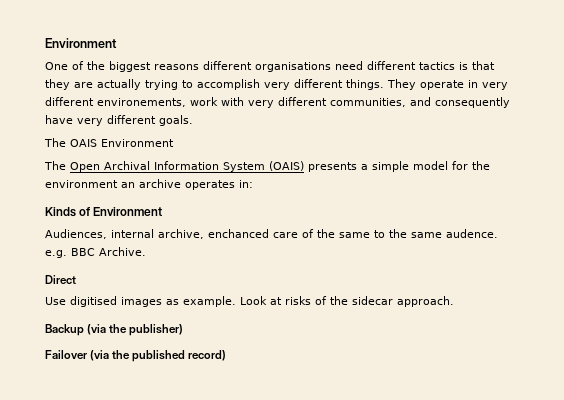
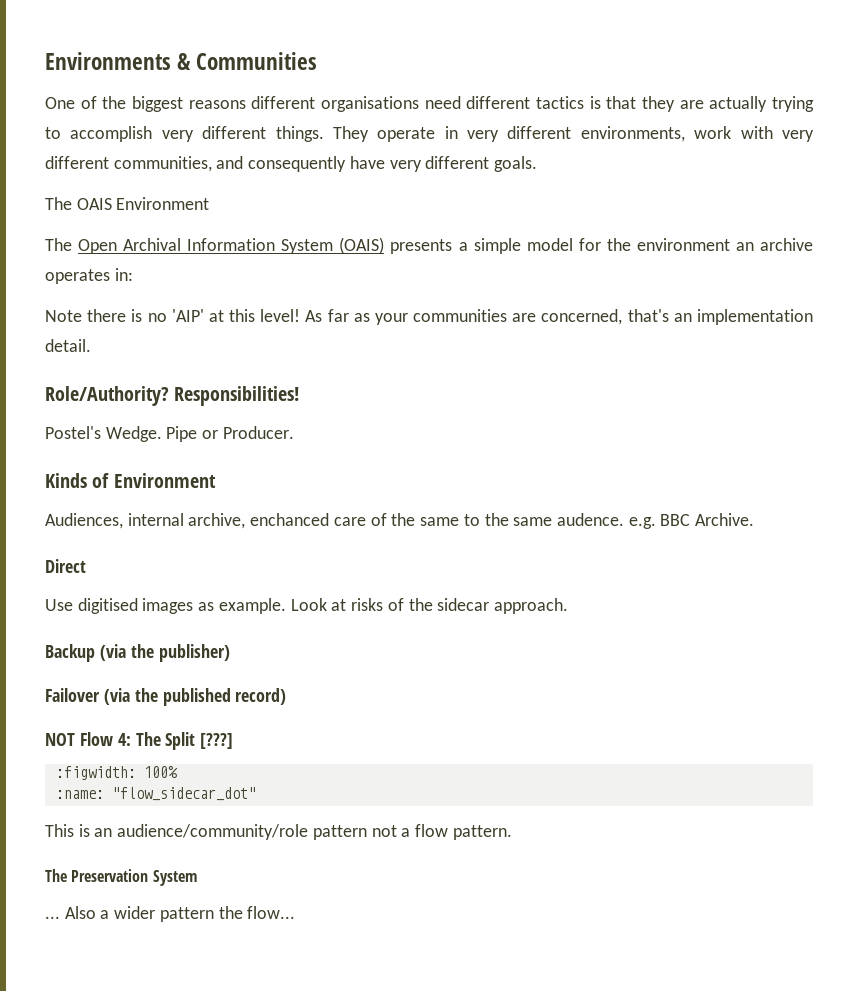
[45,38,117,48] Environment -> [45,52,318,70] Environments & Communities
[97,98,186,107] environements, -> [580,126,685,142] environments,
(253, 184) none -> [45,309,813,325] [45,339,91,352] [45,386,300,406] [45,426,294,442] // Note there is no 'AIP' at this level! As far as your communities are concerned, that's an implementation detail. // Role/Authority? Responsibilities! // Postel's Wedge. Pipe or Producer.
(227, 355) none -> [45,732,234,750] [55,766,178,780] [55,787,256,801] [45,824,512,840] [45,869,197,886] [45,906,296,922] // NOT Flow 4: The Split [???] // :figwidth: 100% // :name: "flow_sidecar_dot" // This is an audience/community/role pattern not a flow pattern. // The Preservation System // ... Also a wider pattern the flow...

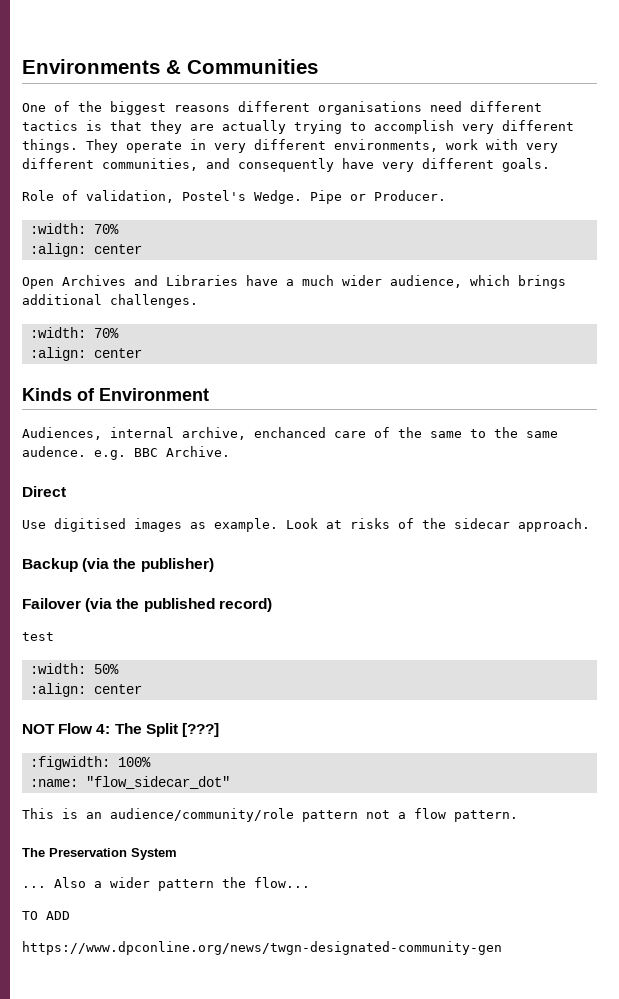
[45,197,210,210] [45,237,813,254] [45,268,133,284] [45,309,813,325] [45,339,91,352] [45,386,300,406] The OAIS Environment // The Open Archival Information System (OAIS) presents a simple model for the environment an archive operates in: // Note there is no 'AIP' at this level! As far as your communities are concerned, that's an implementation detail. // Role/Authority? Responsibilities! // -> [22,190,174,203] Role of validation,
(294, 432) none -> [29,223,119,234] [29,243,142,257] [22,275,566,289] [22,294,198,308] [29,327,119,338] [29,347,142,361] // :width: 70% // :align: center // Open Archives and Libraries have a much wider audience, which brings additional challenges. // :width: 70% // :align: center
(287, 696) none -> [22,632,54,641] [29,663,119,674] [29,683,142,697] // test // :width: 50% // :align: center
(296, 912) none -> [22,911,70,920] [22,941,502,955] // TO ADD // https://www.dpconline.org/news/twgn-designated-community-gen

